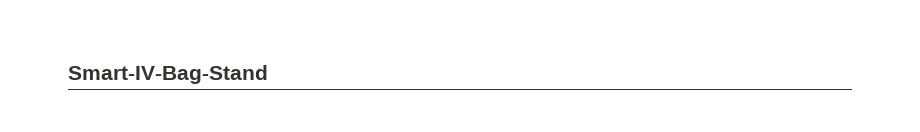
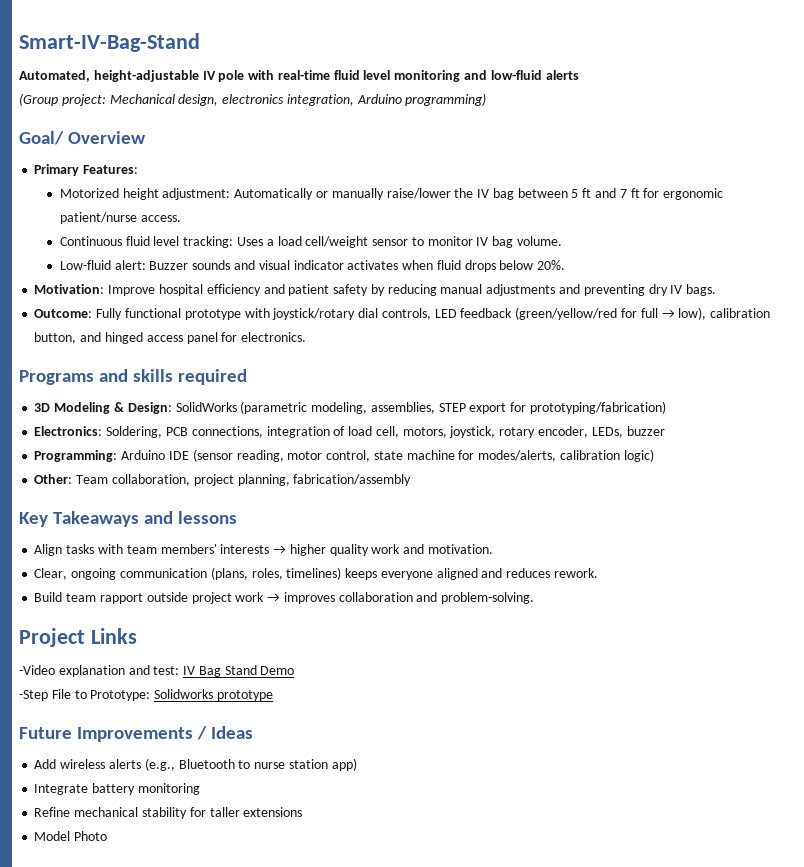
(268, 74) none -> [19,70,579,82] [19,93,487,106] [19,131,147,145] [34,164,139,176] [59,188,724,200] [59,212,181,224] [59,236,563,248] [59,260,566,272] [34,284,717,296] [34,307,771,320] [34,332,307,344] [19,369,248,385] [34,401,666,414] [34,426,665,438] [34,449,654,462] [34,474,412,486] [19,511,238,527] [34,544,493,556] [34,567,598,580] [34,592,535,604] [19,628,137,647] [19,665,295,677] [19,689,273,701] [19,726,254,742] [34,758,357,771] [34,783,200,795] [34,807,303,819] [34,831,108,841] // Automated, height-adjustable IV pole with real-time fluid level monitoring and low-fluid alerts // (Group project: Mechanical design, electronics integration, Arduino programming) // Goal/ Overview // Primary Features: // Motorized height adjustment: Automatically or manually raise/lower the IV bag between 5 ft and 7 ft for ergonomic patient/nurse access. // Continuous fluid level tracking: Uses a load cell/weight sensor to monitor IV bag volume. // Low-fluid alert: Buzzer sounds and visual indicator activates when fluid drops below 20%. // Motivation: Improve hospital efficiency and patient safety by reducing manual adjustments and preventing dry IV bags. // Outcome: Fully functional prototype with joystick/rotary dial controls, LED feedback (green/yellow/red for full → low), calibration button, and hinged access panel for electronics. // Programs and skills required // 3D Modeling & Design: SolidWorks (parametric modeling, assemblies, STEP export for prototyping/fabrication) // Electronics: Soldering, PCB connections, integration of load cell, motors, joystick, rotary encoder, LEDs, buzzer // Programming: Arduino IDE (sensor reading, motor control, state machine for modes/alerts, calibration logic) // Other: Team collaboration, project planning, fabrication/assembly // Key Takeaways and lessons // Align tasks with team members' interests → higher quality work and motivation. // Clear, ongoing communication (plans, roles, timelines) keeps everyone aligned and reduces rework. // Build team rapport outside project work → improves collaboration and problem-solving. // Project Links // -Video explanation and test: IV Bag Stand Demo // -Step File to Prototype: Solidworks prototype // Future Improvements / Ideas // Add wireless alerts (e.g., Bluetooth to nurse station app) // Integrate battery monitoring // Refine mechanical stability for taller extensions // Model Photo

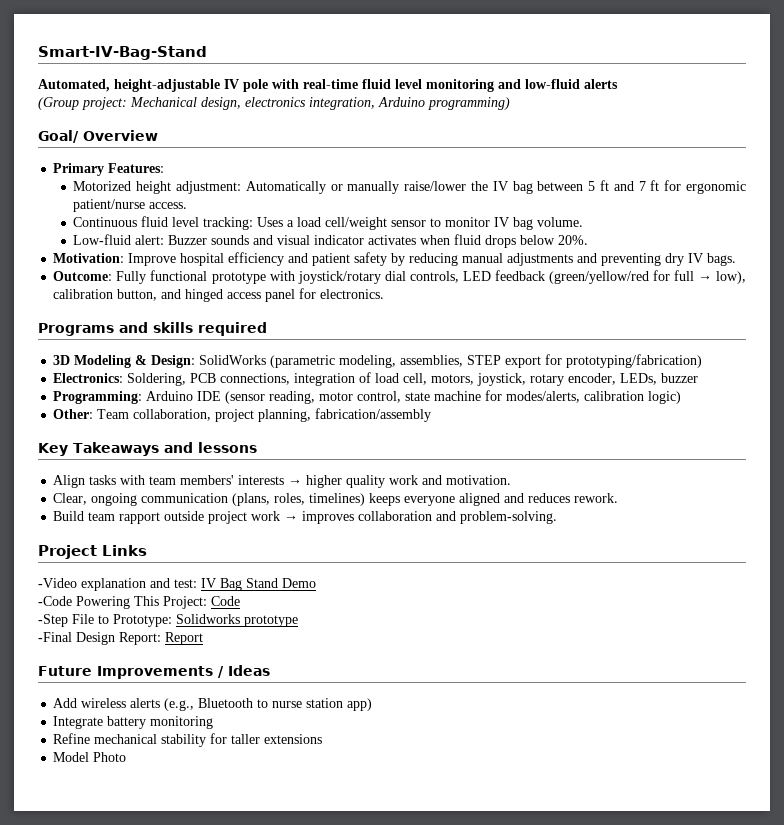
(295, 670) none -> [38,596,240,609] // -Code Powering This Project: Code
(273, 695) none -> [38,632,203,645] // -Final Design Report: Report

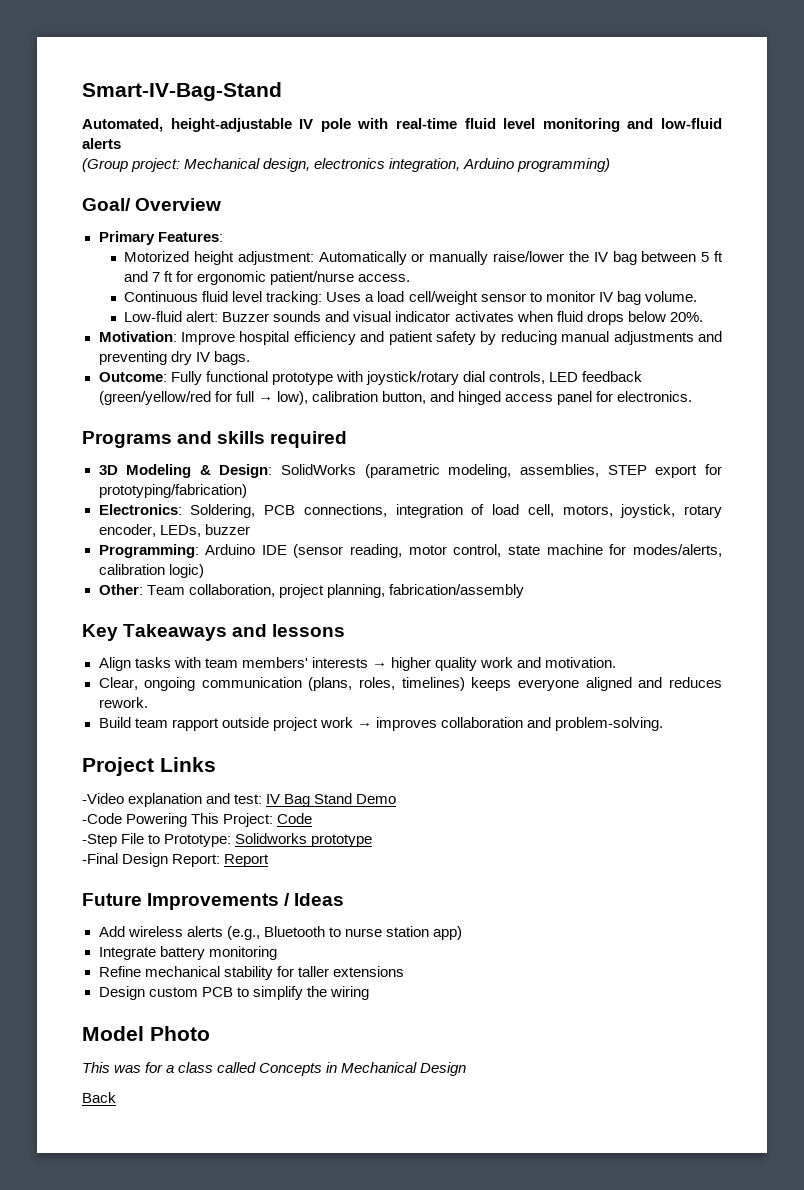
[53,752,127,762] Model Photo -> [98,986,369,1000] [82,1026,210,1041] [82,1062,467,1076] [82,1092,116,1103] Design custom PCB to simplify the wiring // Model Photo // This was for a class called Concepts in Mechanical Design // Back

